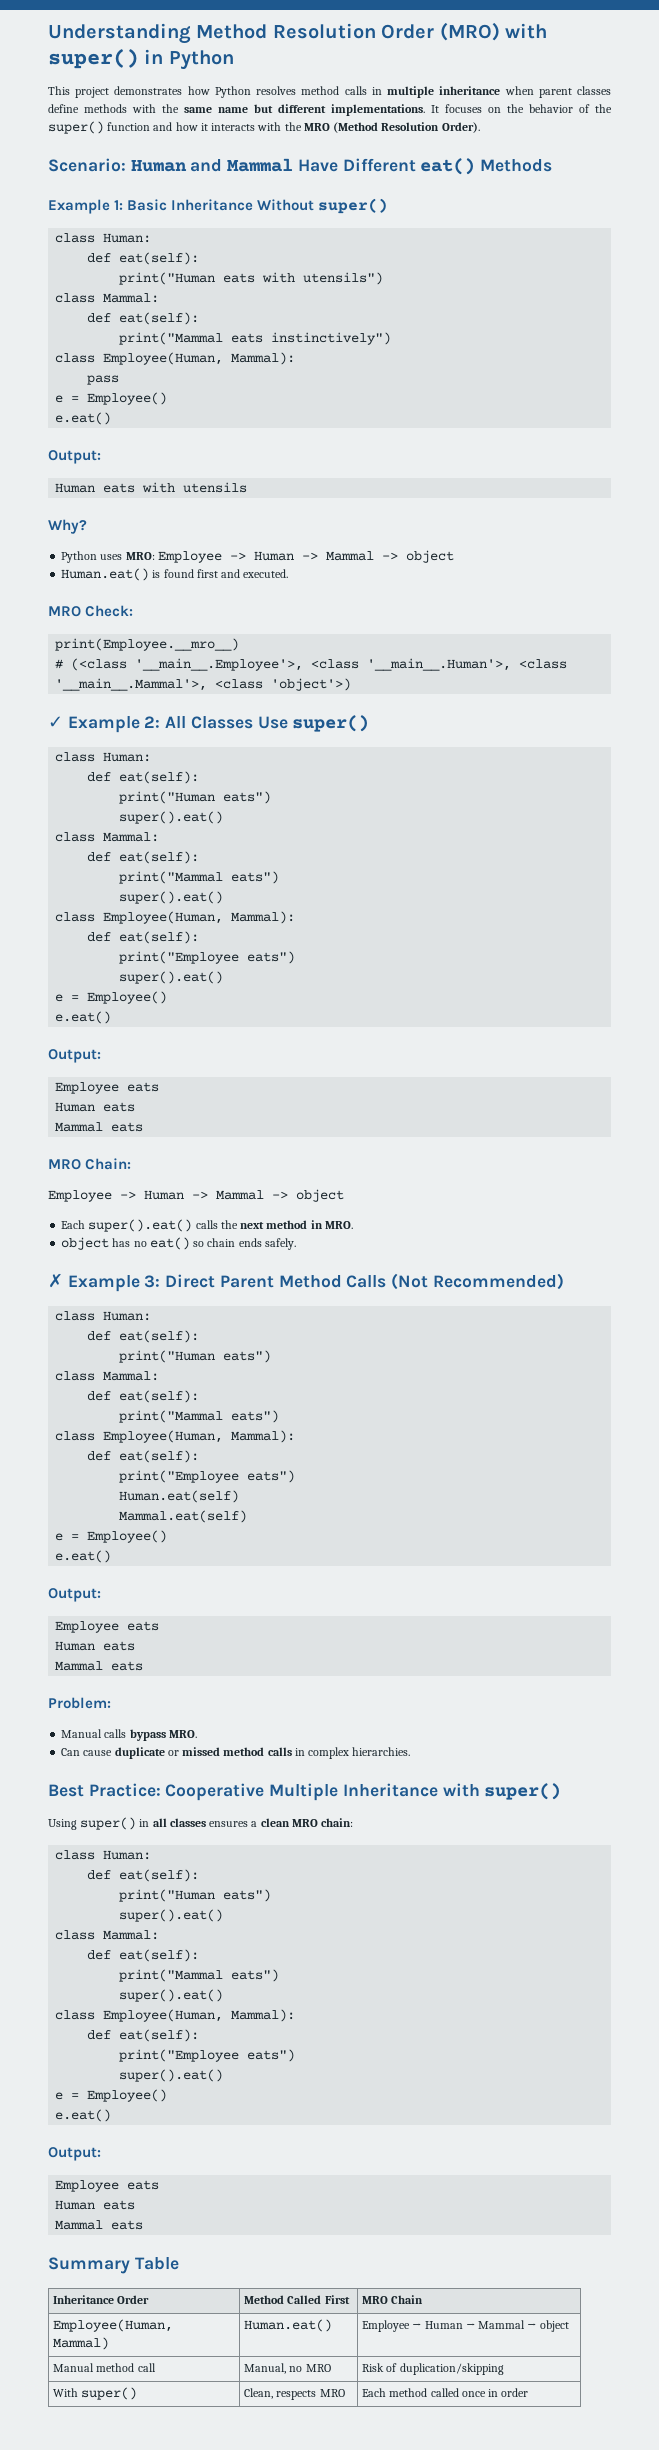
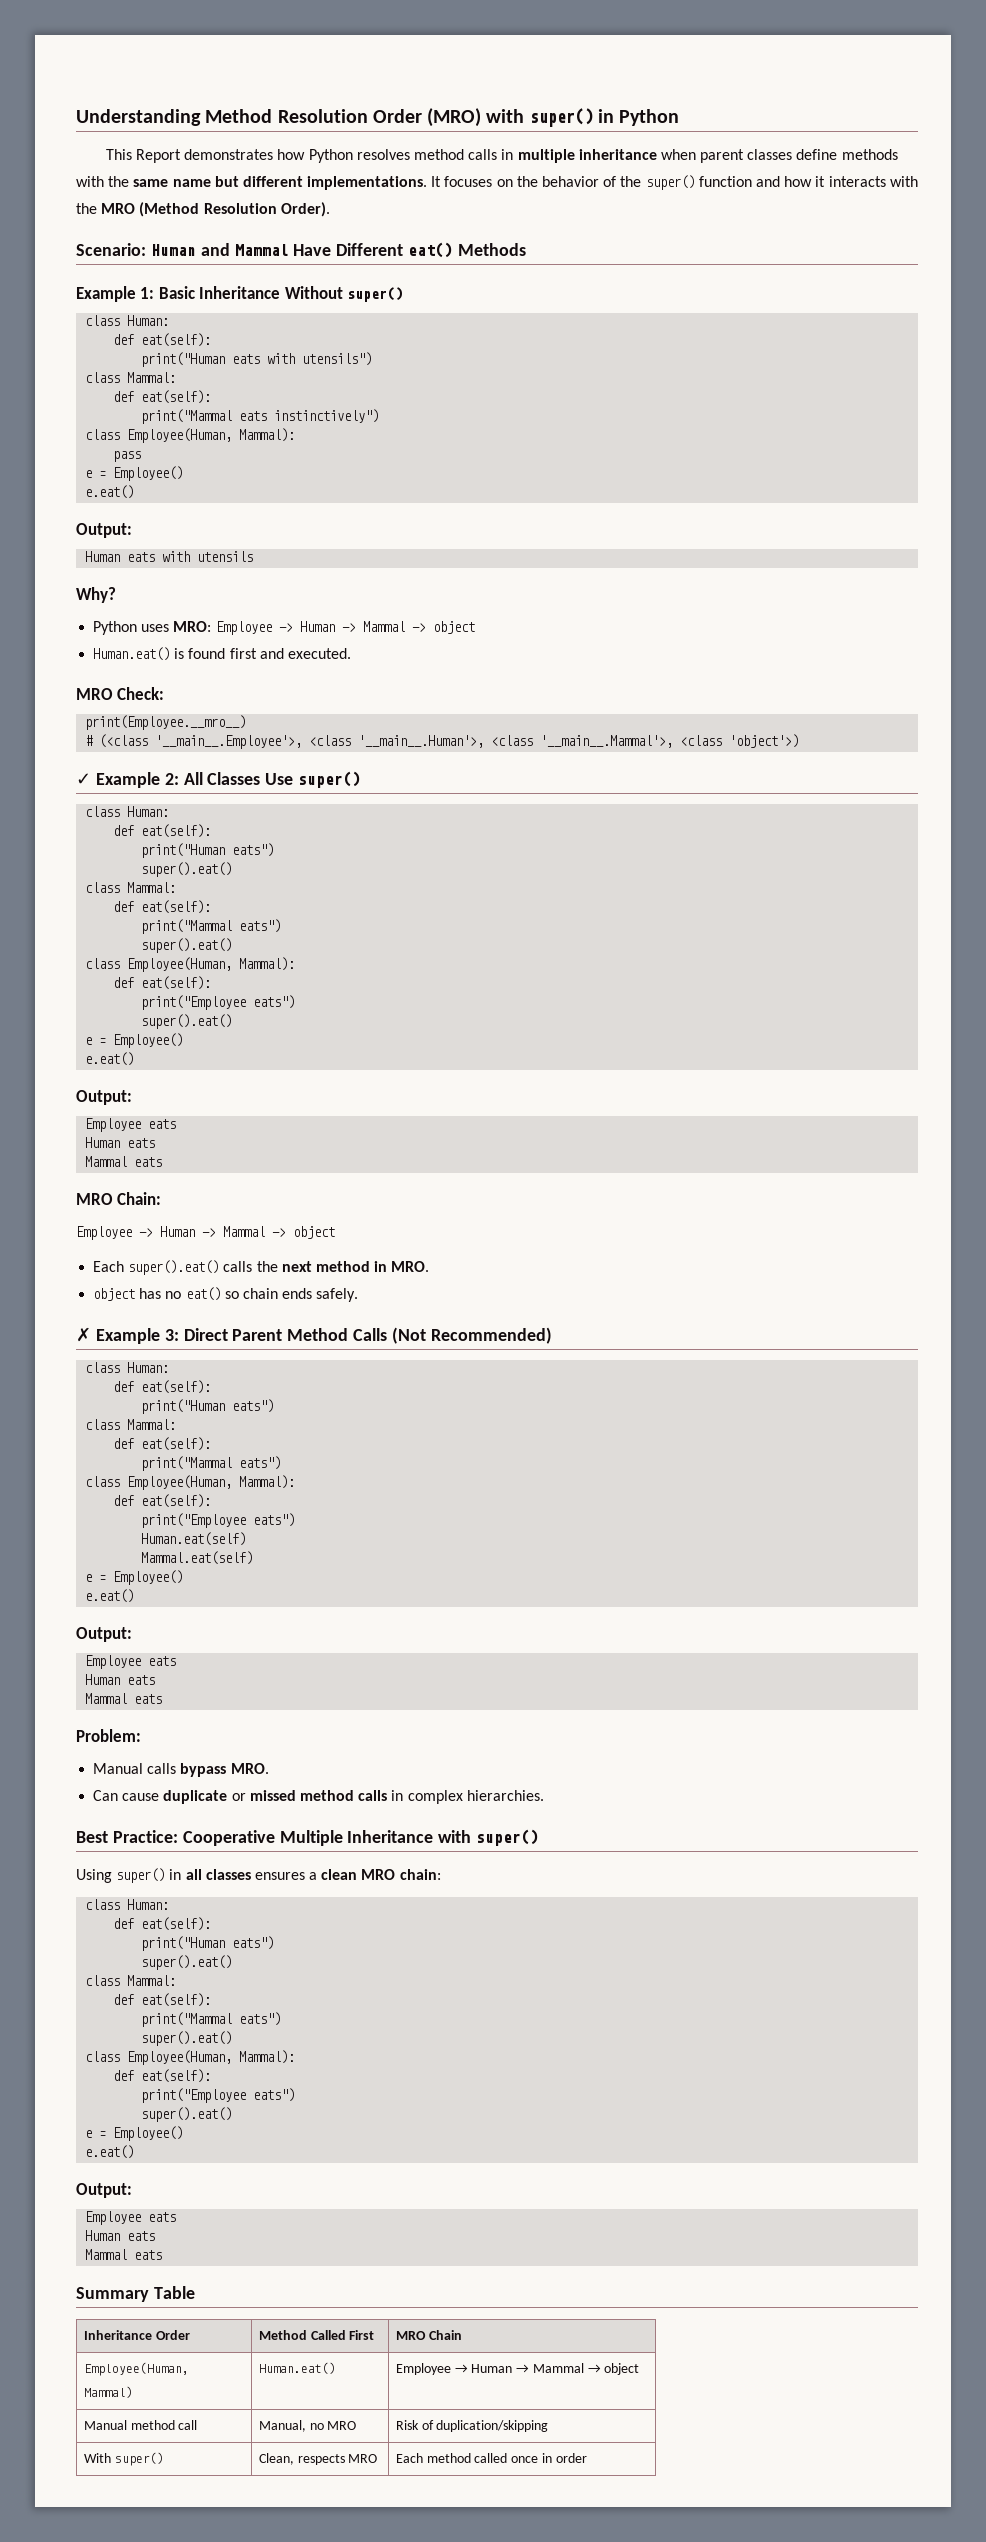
[75,87,110,98] project -> [136,149,182,163] Report

